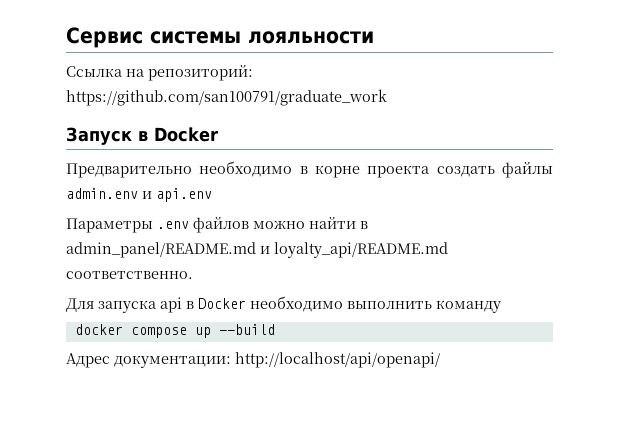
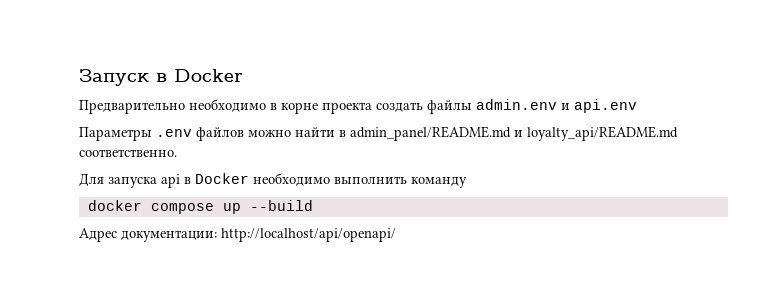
[66,27,374,48] [66,65,253,81] [66,89,387,106] Сервис системы лояльности // Ссылка на репозиторий: https://github.com/san100791/graduate_work // -> (79, 77) none

